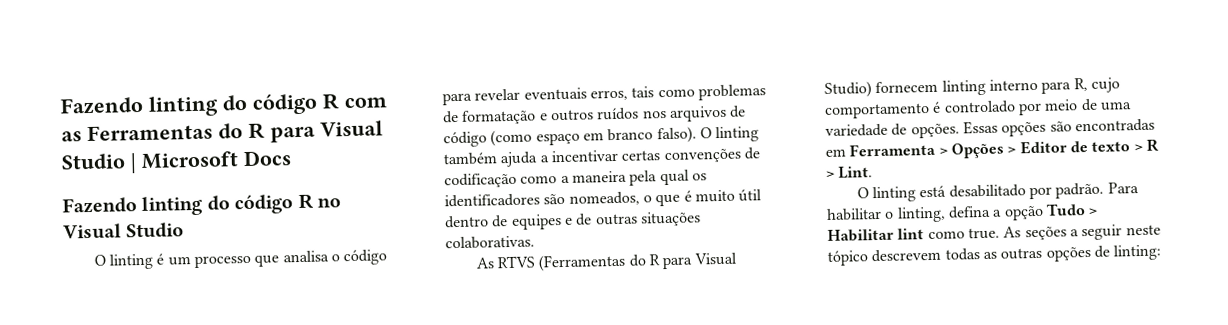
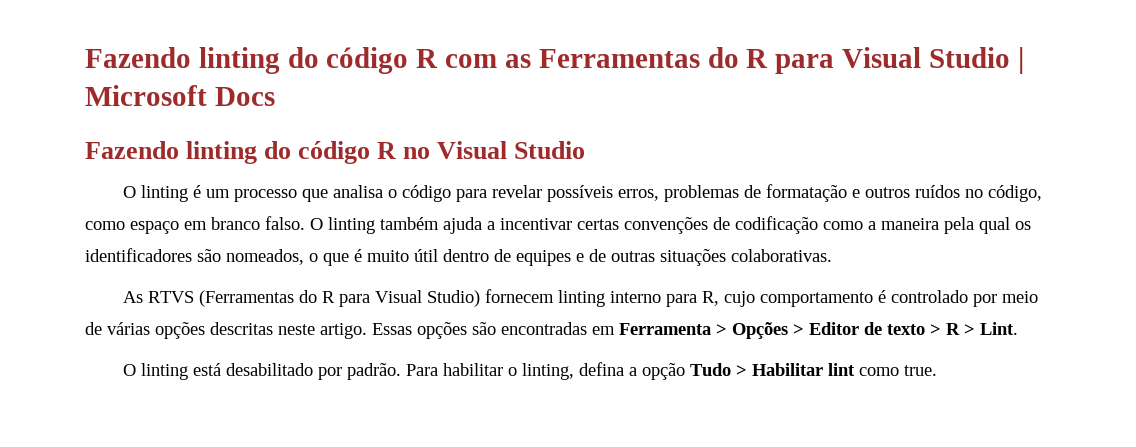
[523,86,695,101] eventuais erros, tais como -> [546,185,659,202] possíveis erros,
[642,105,747,122] [443,129,533,148] nos arquivos de código (como -> [964,185,1042,202] [85,221,125,230] no código, como
[656,126,697,144] falso). -> [265,216,305,230] falso.
[1099,101,1132,111] [825,123,960,139] uma variedade de opções. -> [107,322,367,339] várias opções descritas neste artigo.
[1003,224,1161,241] [827,244,1162,266] As seções a seguir neste tópico descrevem todas as outras opções de linting: -> (937, 370) none

